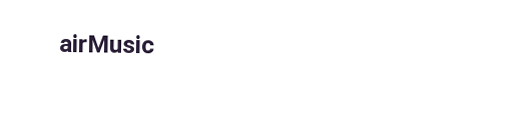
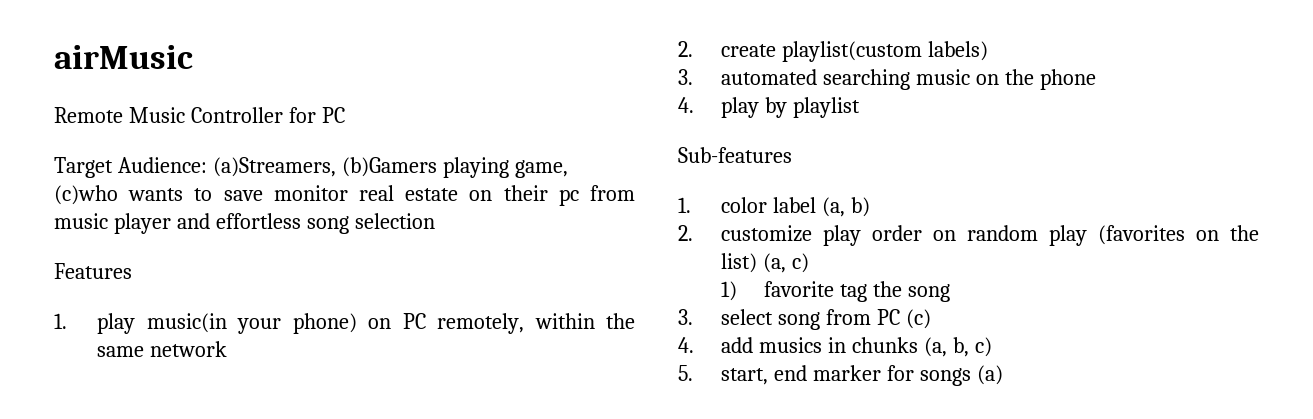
(155, 43) none -> [54,107,345,123] [54,157,568,178] [54,185,635,206] [54,213,435,234] [54,263,132,279] [54,313,635,334] [97,341,228,357] [678,41,989,62] [678,69,1096,90] [678,97,861,118] [678,147,792,163] [678,197,871,217] [678,225,1259,246] [721,253,810,273] [721,281,951,302] [678,309,932,330] [678,337,992,357] [678,365,1003,386] // Remote Music Controller for PC // Target Audience: (a)Streamers, (b)Gamers playing game, (c)who wants to save monitor real estate on their pc from music player and effortless song selection // Features // 1. play music(in your phone) on PC remotely, within the same network // 2. create playlist(custom labels) // 3. automated searching music on the phone // 4. play by playlist // Sub-features // 1. color label (a, b) // 2. customize play order on random play (favorites on the list) (a, c) // 1) favorite tag the song // 3. select song from PC (c) // 4. add musics in chunks (a, b, c) // 5. start, end marker for songs (a)

